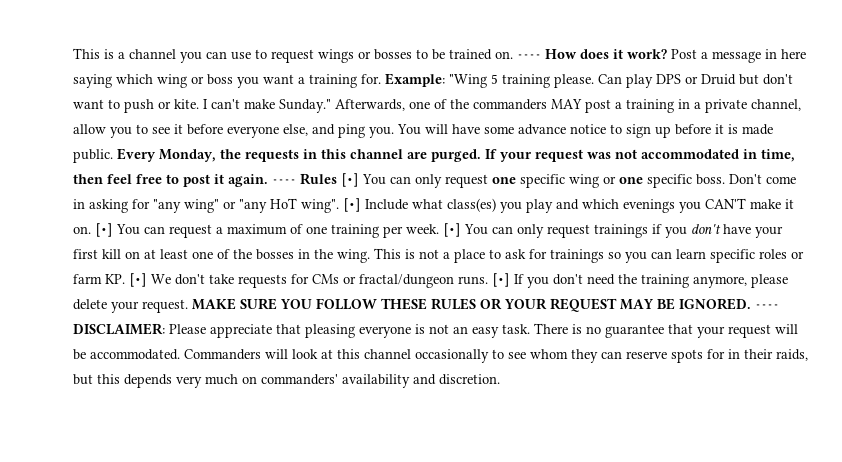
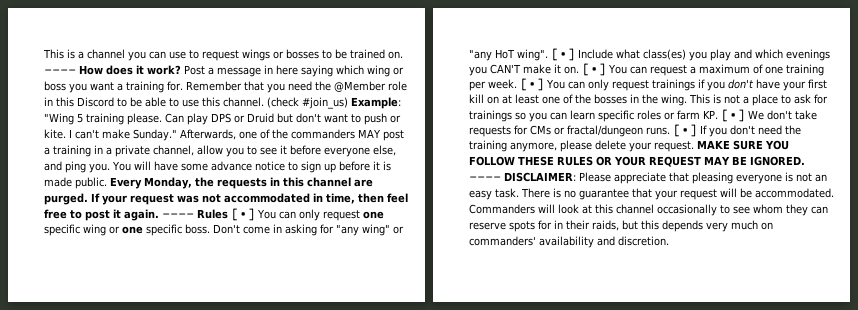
(381, 79) none -> [186,81,407,93] [44,97,348,109] Remember that you need the @Member role in this Discord to be able to use this channel. (check #join_us)

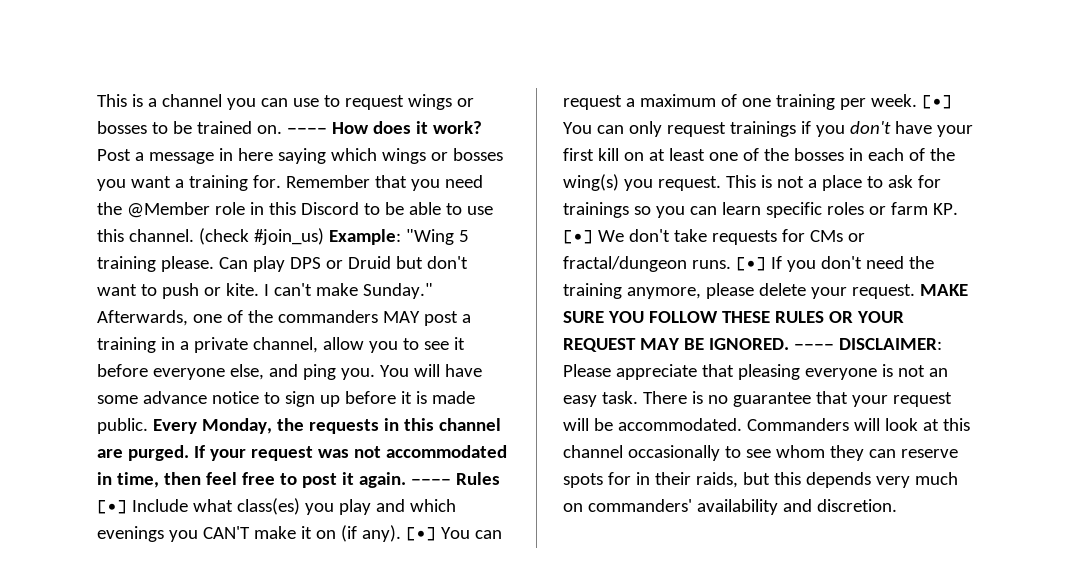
[367,65,404,77] [44,81,66,91] wing or boss -> [381,148,503,164] wings or bosses
[257,209,384,221] [44,224,404,236] [469,48,575,61] You can only request one specific wing or one specific boss. Don't come in asking for "any wing" or "any HoT wing". [•] -> (127, 507) none
[564,66,579,74] on. -> [315,525,401,542] on (if any).
[642,94,687,106] the wing. -> [867,148,955,161] [563,174,721,191] each of the wing(s) you request.

